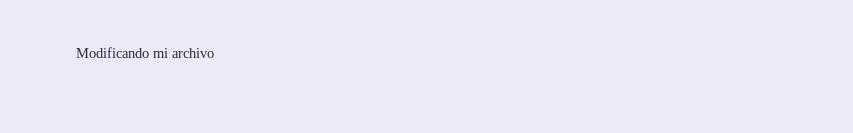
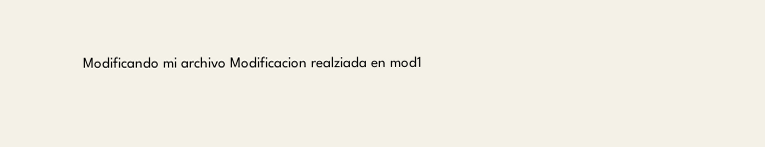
(214, 53) none -> [229,55,423,69] Modificacion realziada en mod1

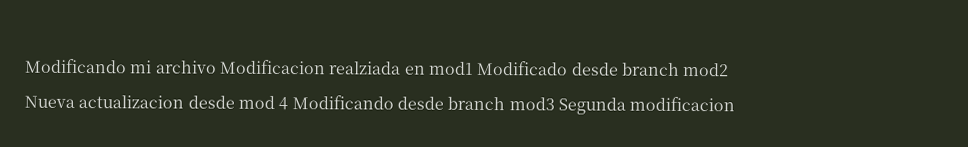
(423, 61) none -> [476,60,730,77] [24,95,736,115] Modificado desde branch mod2 // Nueva actualizacion desde mod 4 Modificando desde branch mod3 Segunda modificacion

